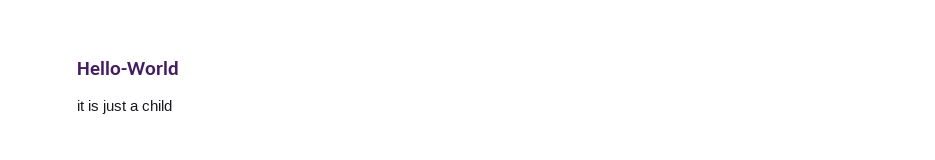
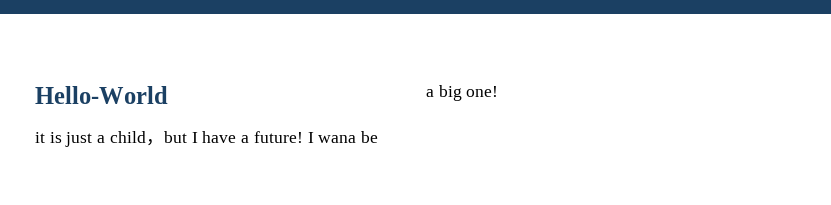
(173, 105) none -> [145,131,378,146] [426,85,499,101] ，but I have a future! I wana be a big one!

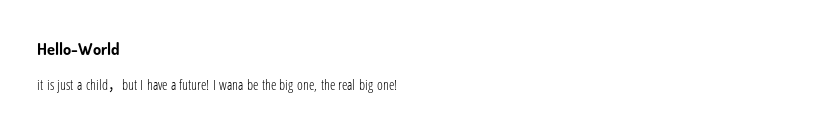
[426,89,434,97] a -> [261,79,356,93] the big one, the real

